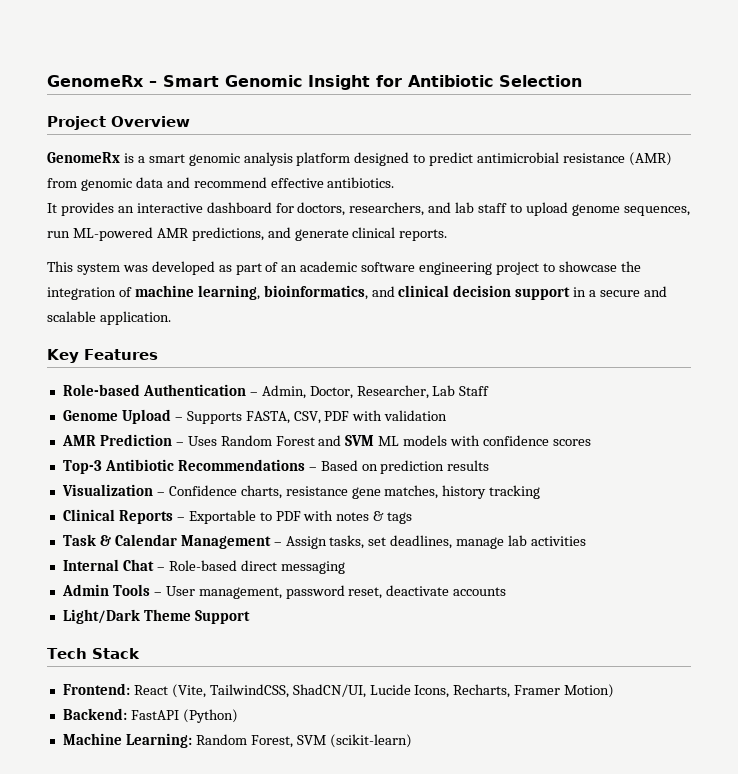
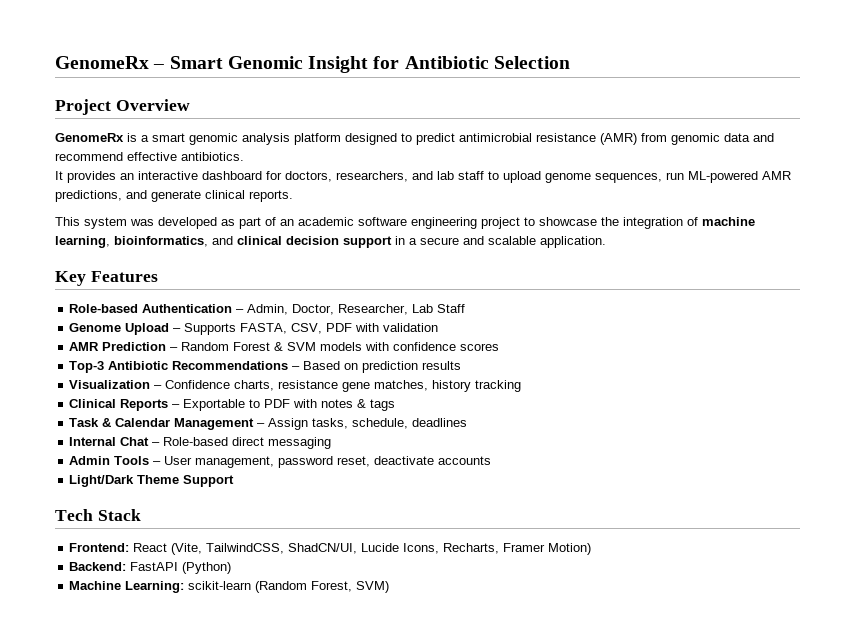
[187,436,217,446] Uses -> (179, 349) none
[318,435,400,446] and SVM ML -> [274,342,317,351] & SVM
[368,535,587,549] set deadlines, manage lab activities -> [352,418,468,429] schedule, deadlines
[195,734,412,748] Random Forest, SVM (scikit-learn) -> [188,581,390,593] scikit-learn (Random Forest, SVM)

